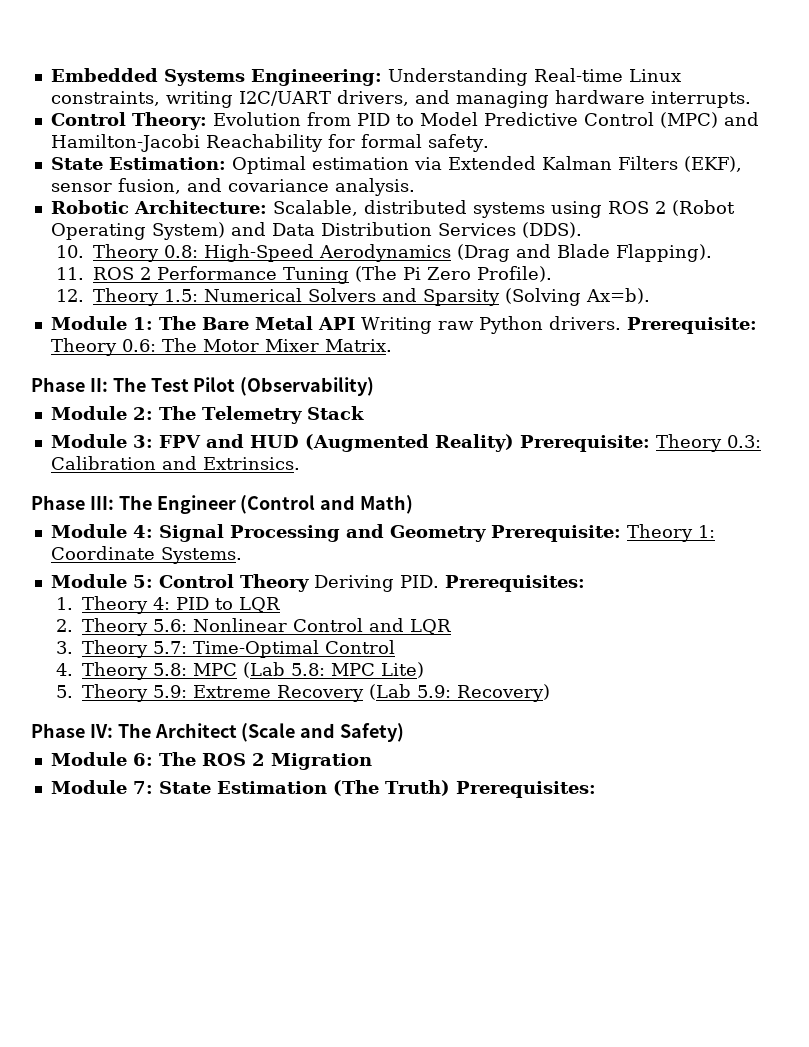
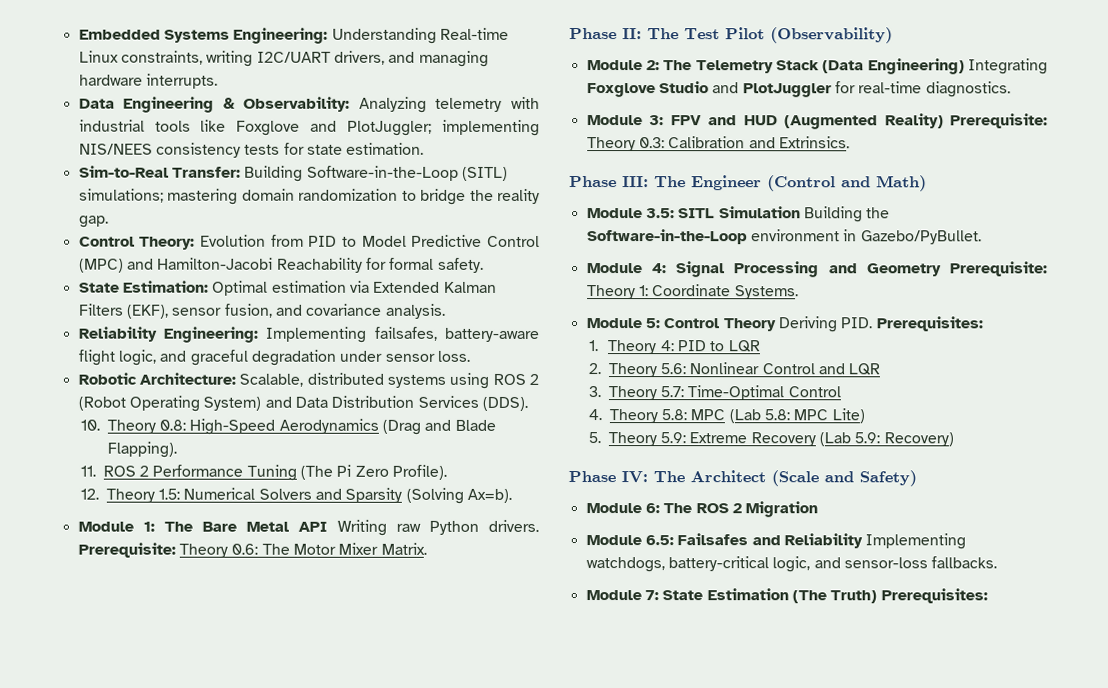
(751, 99) none -> [78,96,540,113] [78,119,540,136] [78,142,425,158] [78,165,508,182] [78,188,540,205] [78,215,109,228] // Data Engineering & Observability: Analyzing telemetry with industrial tools like Foxglove and PlotJuggler; implementing NIS/NEES consistency tests for state estimation. // Sim-to-Real Transfer: Building Software-in-the-Loop (SITL) simulations; mastering domain randomization to bridge the reality gap.
(415, 187) none -> [78,326,540,343] [77,349,470,366] // Reliability Engineering: Implementing failsafes, battery-aware flight logic, and graceful degradation under sensor loss.
(364, 413) none -> [822,58,1048,75] [586,81,1011,98] (Data Engineering) Integrating Foxglove Studio and PlotJuggler for real-time diagnostics.
(414, 504) none -> [586,206,891,223] [586,229,982,245] // Module 3.5: SITL Simulation Building the Software-in-the-Loop environment in Gazebo/PyBullet.
(372, 761) none -> [585,533,967,550] [585,556,998,573] // Module 6.5: Failsafes and Reliability Implementing watchdogs, battery-critical logic, and sensor-loss fallbacks.

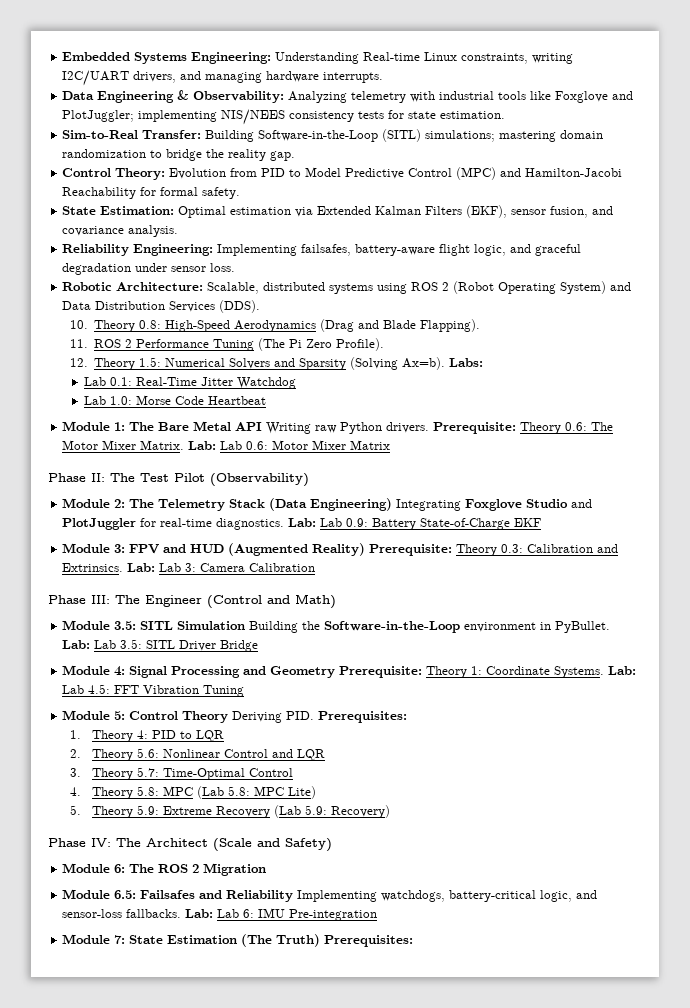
(512, 495) none -> [449,358,484,367] [84,377,297,389] [84,395,267,405] Labs: // Lab 0.1: Real-Time Jitter Watchdog // Lab 1.0: Morse Code Heartbeat
(427, 548) none -> [188,440,391,450] Lab: Lab 0.6: Motor Mixer Matrix
(1011, 89) none -> [288,518,542,530] Lab: Lab 0.9: Battery State-of-Charge EKF
(850, 142) none -> [127,563,316,572] Lab: Lab 3: Camera Calibration
[860,230,982,245] Gazebo/PyBullet. -> [555,621,611,633] [62,639,259,652] PyBullet. Lab: Lab 3.5: SITL Driver Bridge
(799, 292) none -> [608,666,637,675] [62,684,245,697] Lab: Lab 4.5: FFT Vibration Tuning
(998, 562) none -> [185,908,378,921] Lab: Lab 6: IMU Pre-integration

